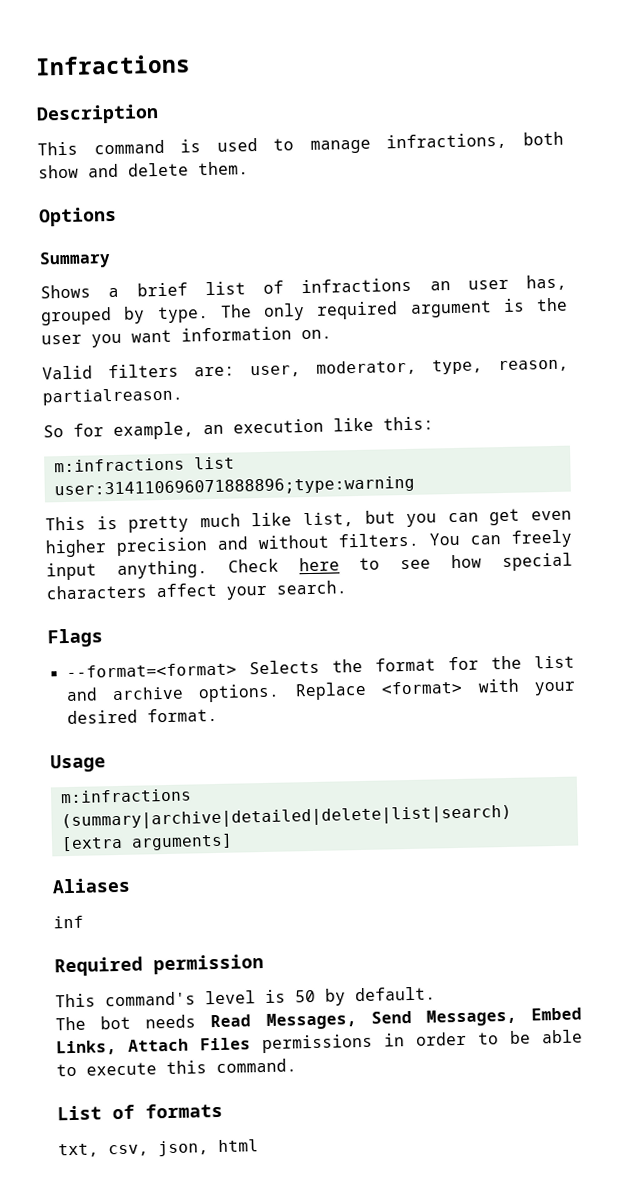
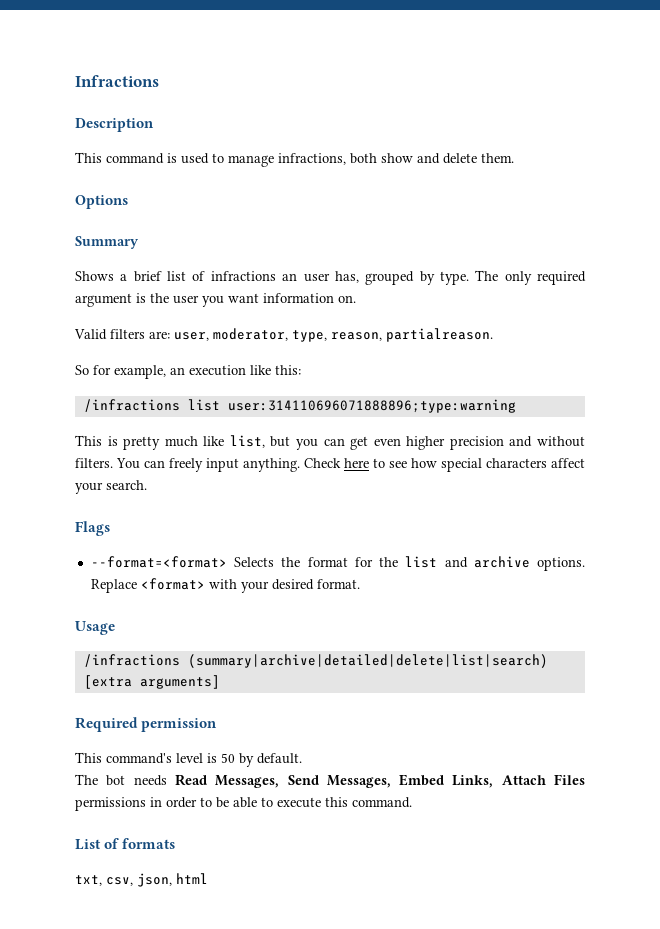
[53,457,185,473] m:infractions -> [83,399,180,412] /infractions
[59,788,192,804] m:infractions -> [83,654,180,667] /infractions
[52,877,131,894] [53,915,84,929] // Aliases // inf -> (220, 682) none

